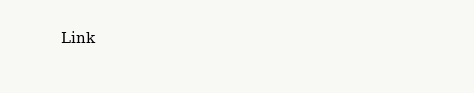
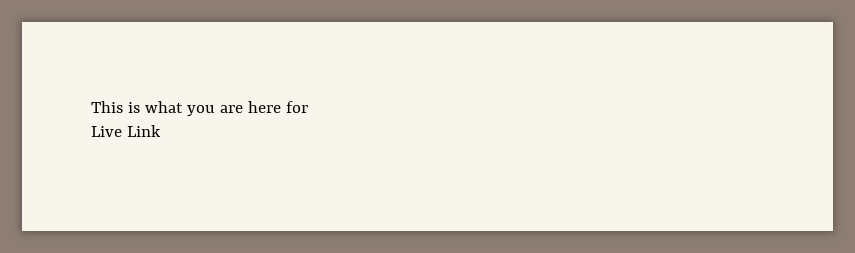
(61, 37) none -> [91,101,308,116] [91,126,122,137] This is what you are here for // Live

